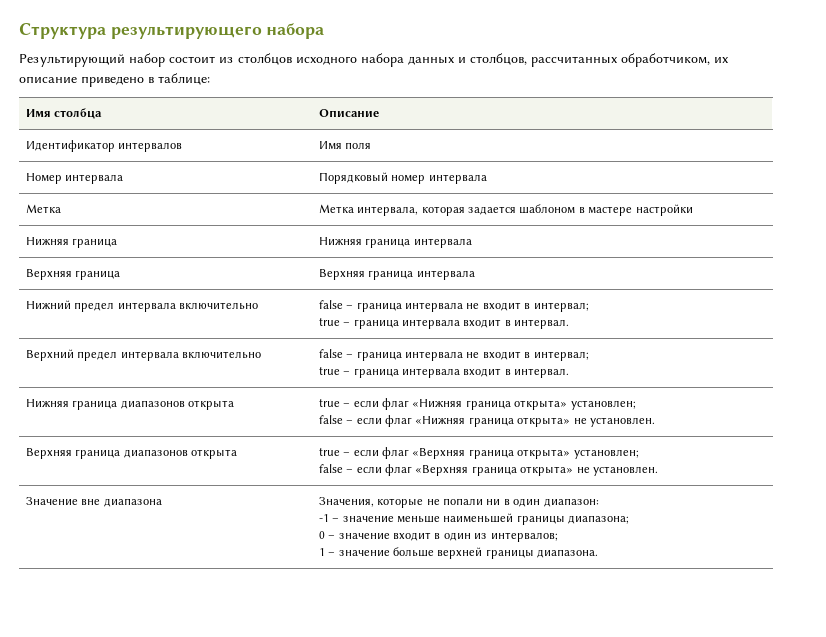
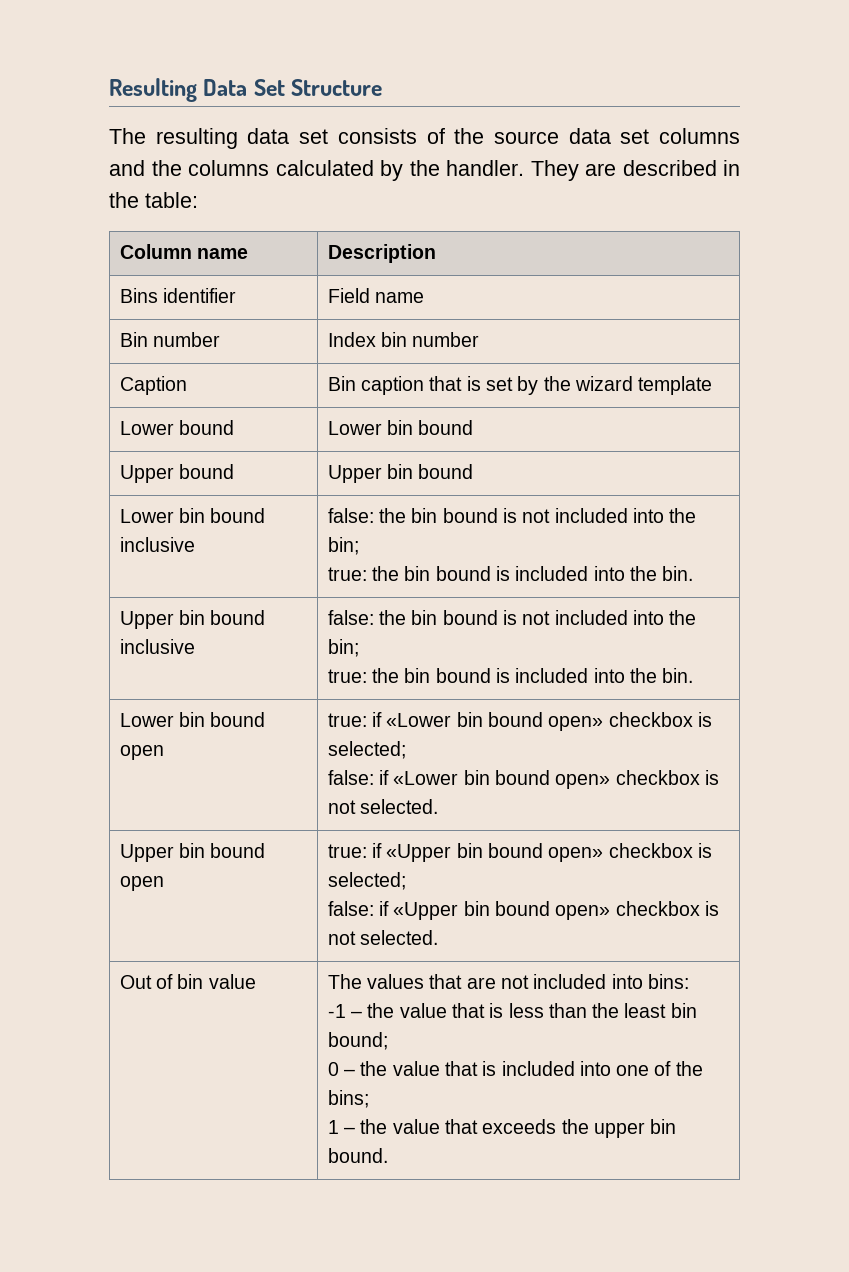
[19,23,325,39] [19,53,729,67] [19,73,210,87] [25,108,103,119] [318,109,379,117] [25,140,183,152] [318,141,372,150] [25,173,124,184] [318,172,487,184] [25,204,61,213] [318,204,693,216] [25,237,118,248] [318,237,472,248] [25,269,121,280] [318,269,475,280] [25,300,259,312] [318,300,589,312] [318,318,570,329] [25,349,262,361] [318,349,589,361] [318,367,570,378] [25,399,235,410] [318,398,636,410] [318,415,655,427] [25,448,238,459] [318,447,639,459] [318,464,658,476] [25,497,162,507] [318,497,599,508] [318,513,630,525] [318,531,558,542] [318,547,599,559] Структура результирующего набора // Результирующий набор состоит из столбцов исходного набора данных и столбцов, рассчитанных обработчиком, их описание приведено в таблице: // Имя столбца | Описание // Идентификатор интервалов | Имя поля // Номер интервала | Порядковый номер интервала // Метка | Метка интервала, которая задается шаблоном в мастере настройки // Нижняя граница | Нижняя граница интервала // Верхняя граница | Верхняя граница интервала // Нижний предел интервала включительно | false – граница интервала не входит в интервал; // true – граница интервала входит в интервал. // Верхний предел интервала включительно | false – граница интервала не входит в интервал; // true – граница интервала входит в интервал. // Нижняя граница диапазонов открыта | true – если флаг «Нижняя граница открыта» установлен; // false – если флаг «Нижняя граница открыта» не установлен. // Верхняя граница диапазонов открыта | true – если флаг «Верхняя граница открыта» установлен; // false – если флаг «Верхняя граница открыта» не установлен. // Значение вне диапазона | Значения, которые не попали ни в один диапазон: // -1 – значение меньше наименьшей границы диапазона; // 0 – значение входит в один из интервалов; // 1 – значение больше верхней границы диапазона. -> [109,78,383,102] [109,128,740,149] [109,160,740,181] [109,192,198,208] [119,244,249,259] [327,244,436,263] [119,288,237,303] [327,288,425,303] [119,332,221,347] [327,332,480,347] [119,376,187,395] [327,376,713,395] [119,420,235,435] [327,420,474,435] [119,464,235,483] [327,464,474,483] [119,508,266,523] [119,537,195,552] [327,508,697,523] [327,537,359,555] [327,566,694,581] [119,610,266,629] [119,639,195,654] [327,610,697,625] [327,639,359,657] [327,668,694,683] [119,712,266,727] [119,745,164,760] [327,712,712,731] [327,741,406,759] [327,770,719,789] [327,799,439,814] [119,843,266,862] [119,876,164,891] [327,843,712,862] [327,872,406,890] [327,901,719,920] [327,930,439,945] [119,974,256,989] [327,974,689,989] [327,1003,697,1018] [327,1032,388,1050] [327,1061,703,1076] [327,1090,369,1108] [327,1119,677,1138] [327,1148,388,1163] Resulting Data Set Structure // The resulting data set consists of the source data set columns and the columns calculated by the handler. They are described in the table: // Column name | Description // Bins identifier | Field name // Bin number | Index bin number // Caption | Bin caption that is set by the wizard template // Lower bound | Lower bin bound // Upper bound | Upper bin bound // Lower bin bound inclusive | false: the bin bound is not included into the bin; // true: the bin bound is included into the bin. // Upper bin bound inclusive | false: the bin bound is not included into the bin; // true: the bin bound is included into the bin. // Lower bin bound open | true: if «Lower bin bound open» checkbox is selected; // false: if «Lower bin bound open» checkbox is not selected. // Upper bin bound open | true: if «Upper bin bound open» checkbox is selected; // false: if «Upper bin bound open» checkbox is not selected. // Out of bin value | The values that are not included into bins: // -1 – the value that is less than the least bin bound; // 0 – the value that is included into one of the bins; // 1 – the value that exceeds the upper bin bound.

